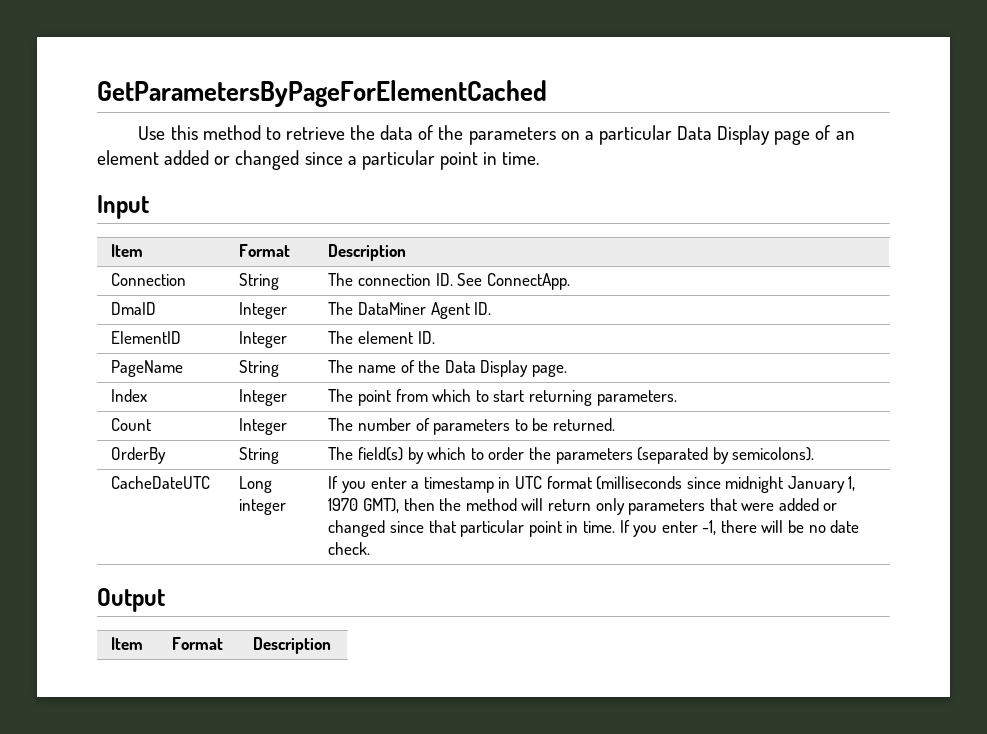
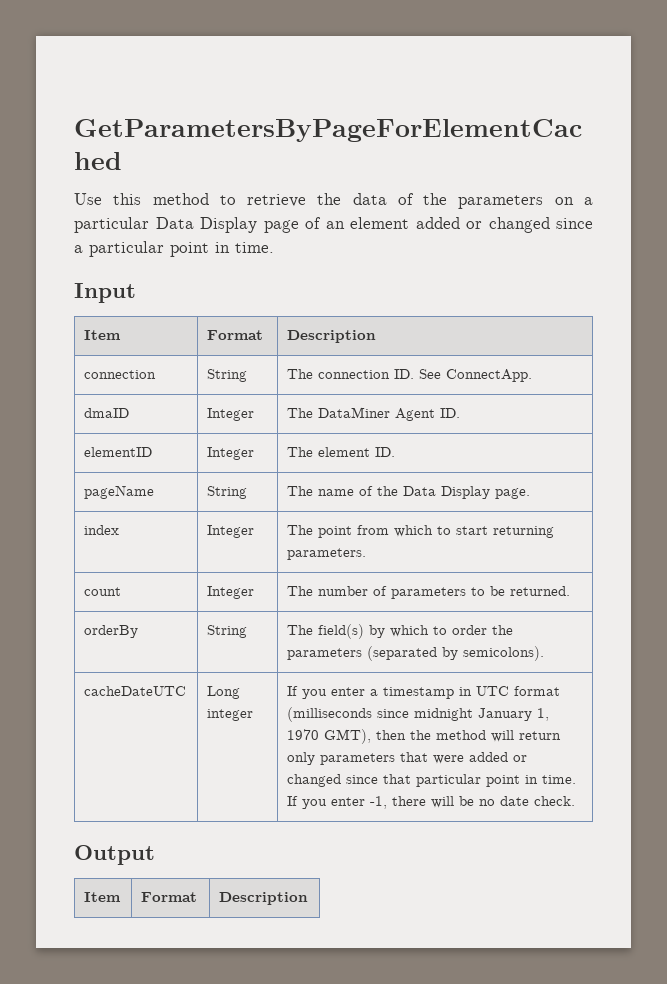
[111,273,187,286] Connection -> [84,370,157,379] connection
[111,302,157,315] DmaID -> [84,408,130,418] dmaID
[111,331,182,344] ElementID -> [84,447,153,457] elementID
[111,360,184,377] PageName -> [84,485,155,499] pageName
[111,389,148,402] Index -> [84,525,120,535] index
[111,418,152,431] Count -> [84,587,122,596] count
[111,447,167,464] OrderBy -> [84,625,139,638] orderBy
[111,476,211,489] CacheDateUTC -> [84,686,187,696] cacheDateUTC

